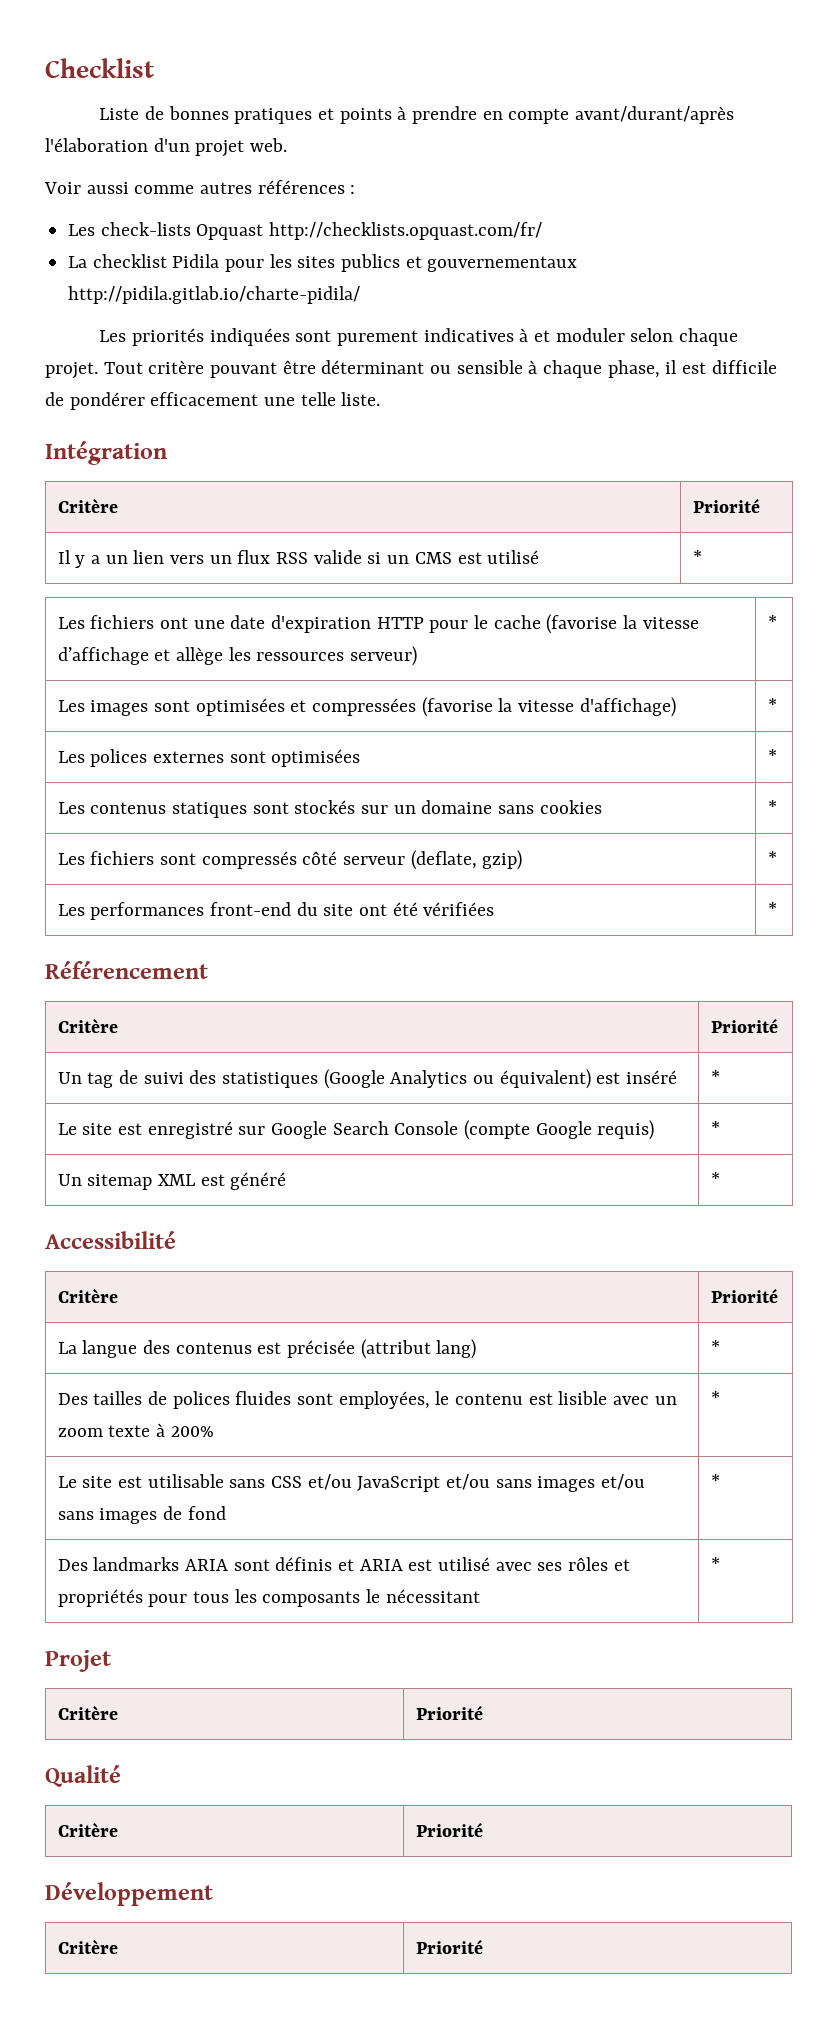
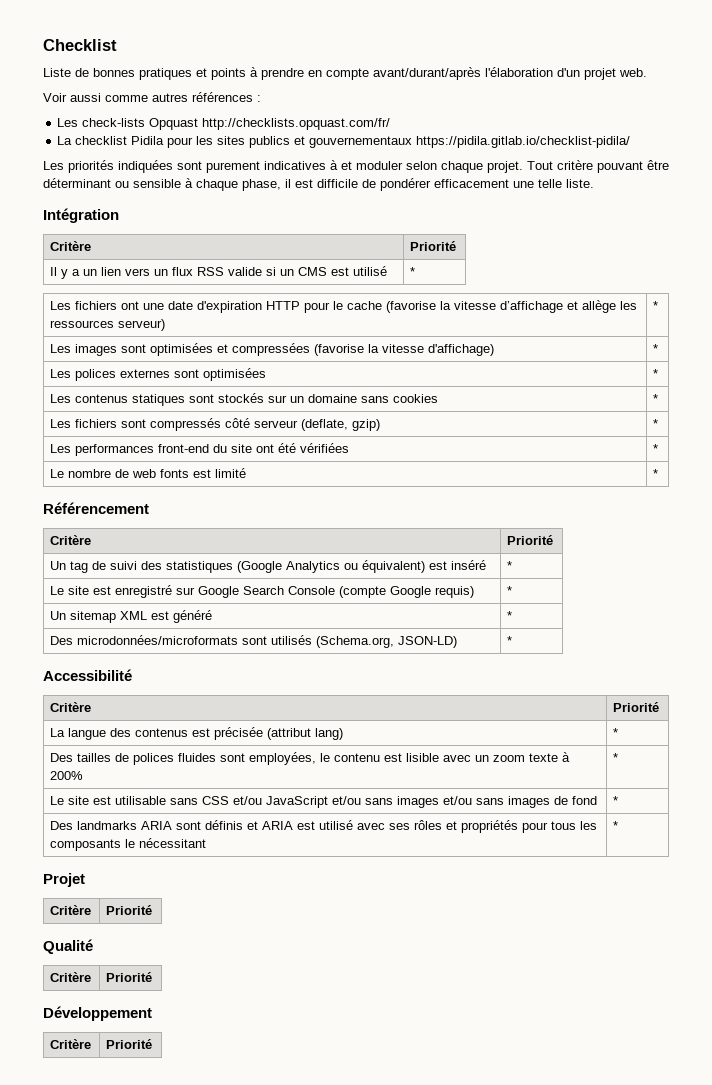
[68,286,361,304] http://pidila.gitlab.io/charte-pidila/ -> [416,136,631,148] https://pidila.gitlab.io/checklist-pidila/
(777, 909) none -> [50,468,247,478] [653,469,659,478] // Le nombre de web fonts est limité | *
(720, 1179) none -> [50,635,458,648] [507,636,513,645] // Des microdonnées/microformats sont utilisés (Schema.org, JSON-LD) | *

